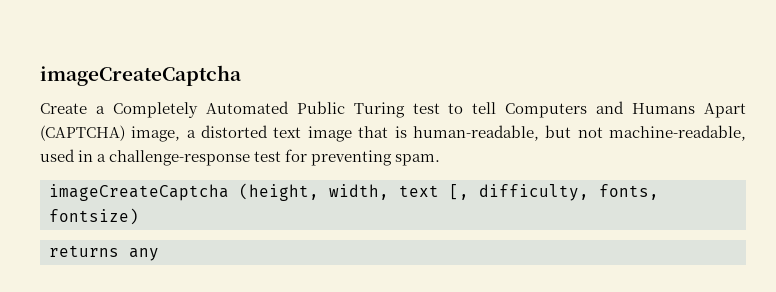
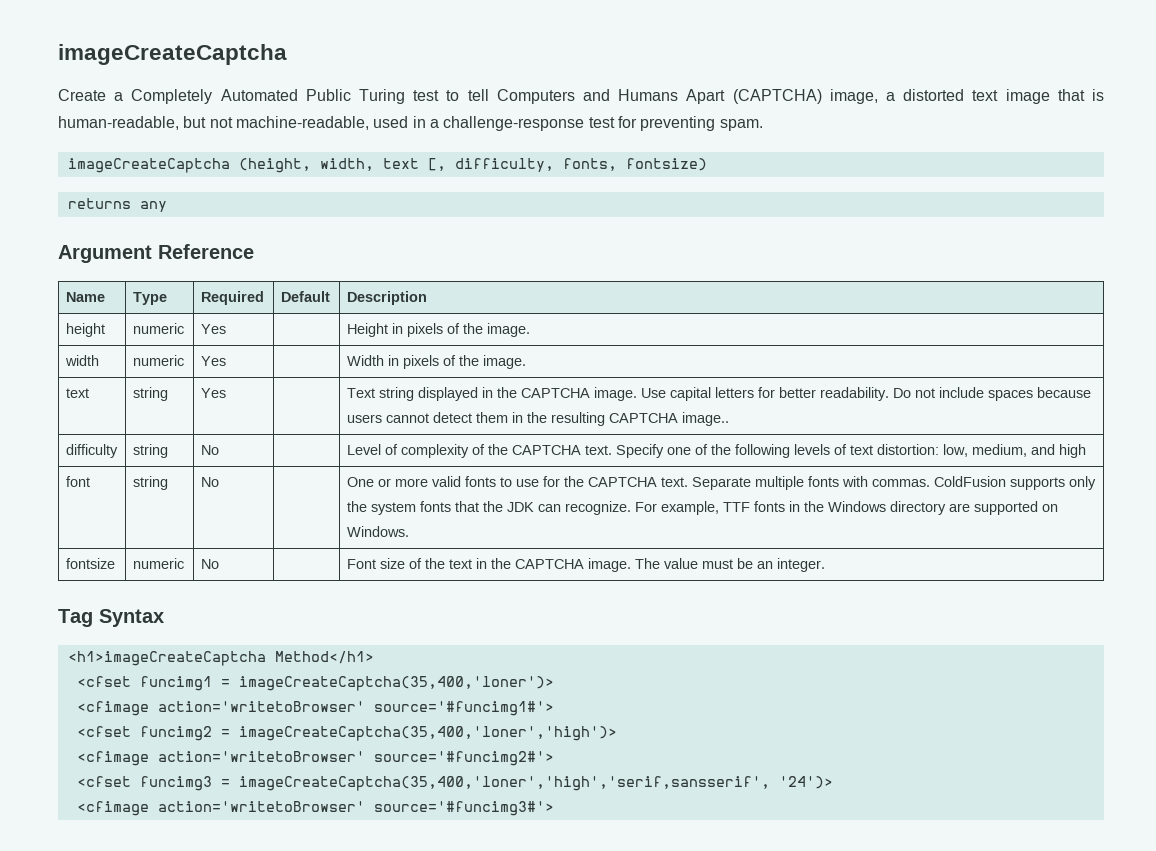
(159, 254) none -> [58,244,254,263] [65,292,105,302] [132,292,167,305] [200,291,264,305] [280,291,330,302] [346,291,427,305] [65,323,105,337] [132,323,184,334] [200,324,226,334] [346,323,530,337] [64,355,99,366] [132,355,184,366] [200,356,226,366] [346,355,526,369] [65,388,89,398] [132,387,168,401] [200,388,226,398] [346,387,1091,401] [346,412,729,426] [65,444,118,458] [132,444,168,458] [200,445,219,455] [346,444,1086,458] [65,476,90,487] [132,476,168,490] [200,477,219,487] [346,476,1096,490] [346,501,1058,515] [346,526,409,537] [65,558,115,569] [132,558,184,569] [200,559,219,569] [346,558,825,572] [58,609,164,627] [67,651,374,666] [76,676,554,691] [76,701,554,716] [76,726,617,741] [76,751,554,766] [76,776,833,791] [76,801,554,816] // Argument Reference // Name | Type | Required | Default | Description // height | numeric | Yes | | Height in pixels of the image. // width | numeric | Yes | | Width in pixels of the image. // text | string | Yes | | Text string displayed in the CAPTCHA image. Use capital letters for better readability. Do not include spaces because users cannot detect them in the resulting CAPTCHA image.. // difficulty | string | No | | Level of complexity of the CAPTCHA text. Specify one of the following levels of text distortion: low, medium, and high // font | string | No | | One or more valid fonts to use for the CAPTCHA text. Separate multiple fonts with commas. ColdFusion supports only the system fonts that the JDK can recognize. For example, TTF fonts in the Windows directory are supported on Windows. // fontsize | numeric | No | | Font size of the text in the CAPTCHA image. The value must be an integer. // Tag Syntax // <h1>imageCreateCaptcha Method</h1> // <cfset funcimg1 = imageCreateCaptcha(35,400,'loner')> // <cfimage action='writetoBrowser' source='#funcimg1#'> // <cfset funcimg2 = imageCreateCaptcha(35,400,'loner','high')> // <cfimage action='writetoBrowser' source='#funcimg2#'> // <cfset funcimg3 = imageCreateCaptcha(35,400,'loner','high','serif,sansserif', '24')> // <cfimage action='writetoBrowser' source='#funcimg3#'>

